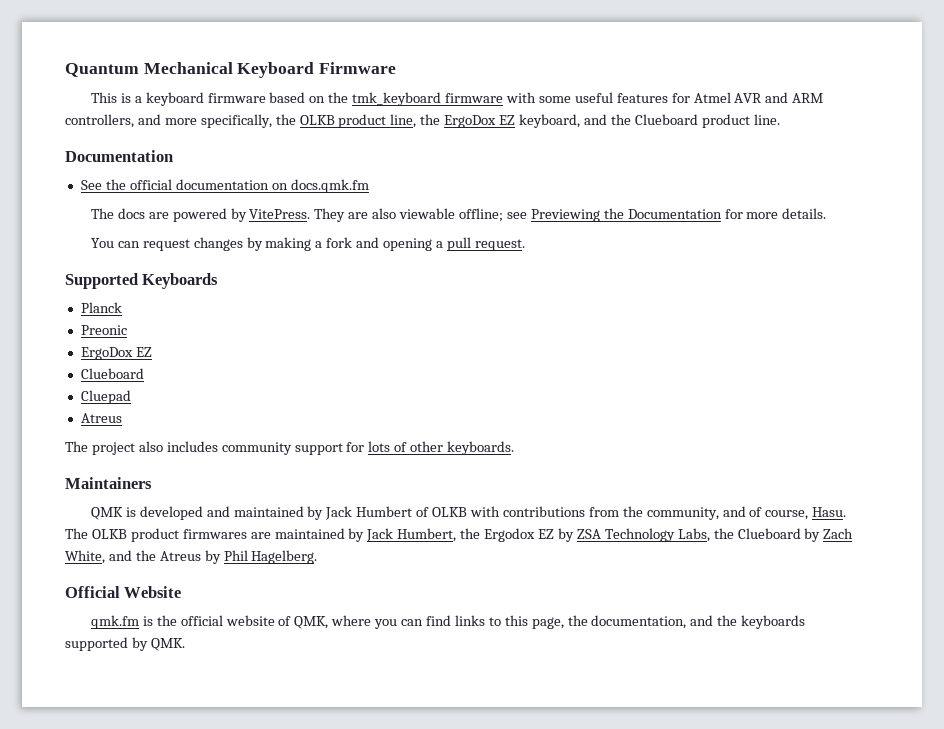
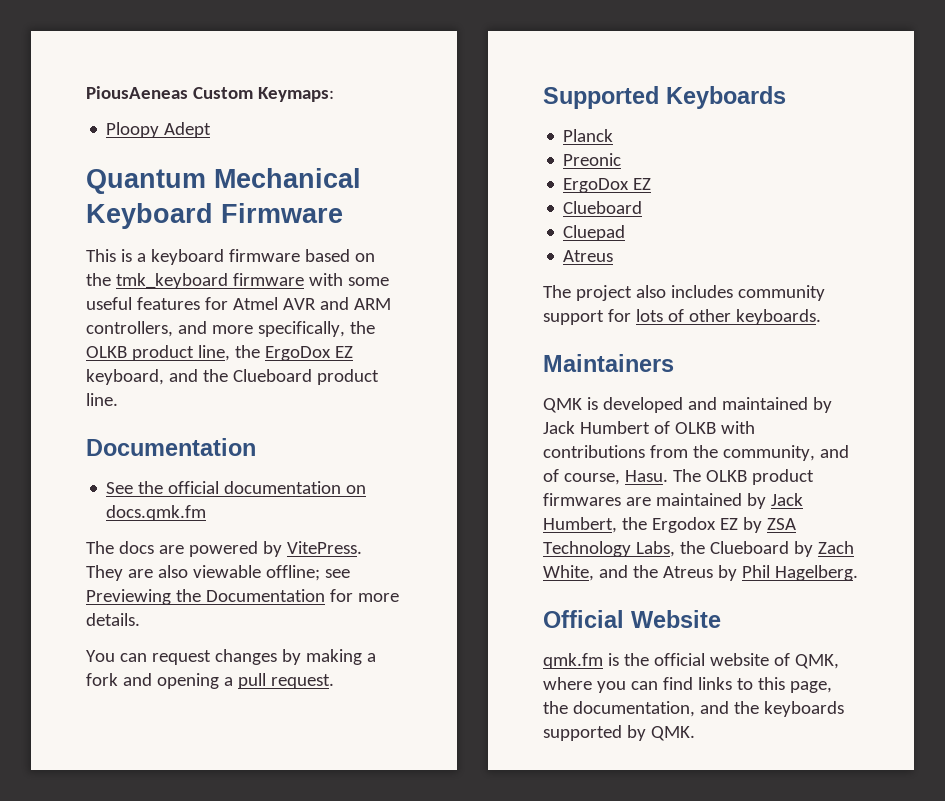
(65, 70) none -> [86,86,334,102] [106,122,212,138] PiousAeneas Custom Keymaps: // Ploopy Adept //

